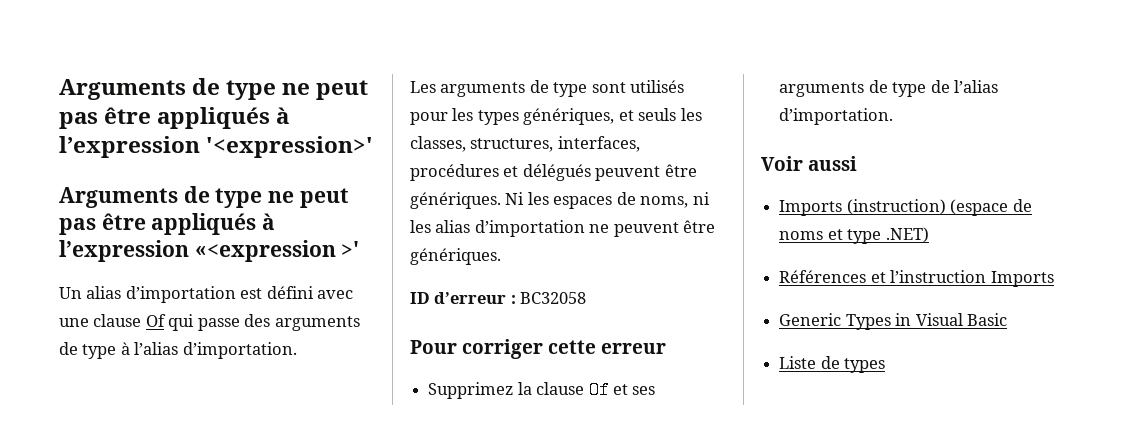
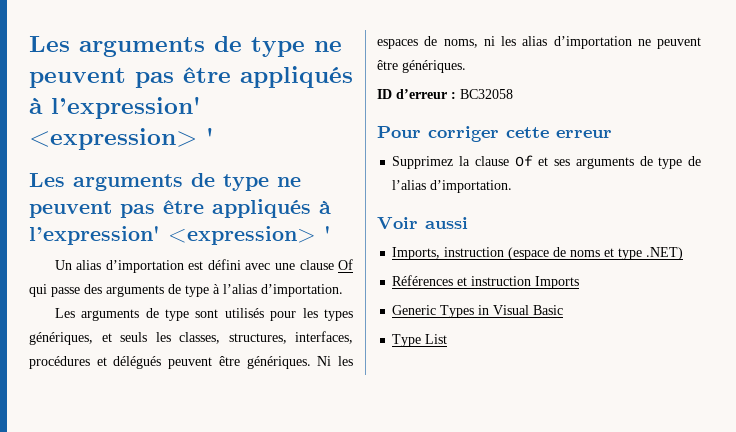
[59,78,369,100] [59,107,290,129] [59,136,374,158] [59,186,349,208] [59,213,276,235] [59,240,360,262] Arguments de type ne peut pas être appliqués à l’expression '<expression>' // Arguments de type ne peut pas être appliqués à l’expression «<expression >' -> [29,36,342,57] [29,66,353,88] [29,96,201,119] [29,127,214,150] [29,173,301,191] [29,199,331,218] [29,226,331,245] Les arguments de type ne peuvent pas être appliqués à l’expression' <expression> ' // Les arguments de type ne peuvent pas être appliqués à l’expression' <expression> '
[779,199,946,216] Imports (instruction) -> [392,247,505,260] Imports, instruction
[890,270,987,283] l’instruction -> [471,276,532,286] instruction
[779,356,886,373] Liste de types -> [392,334,448,347] Type List

